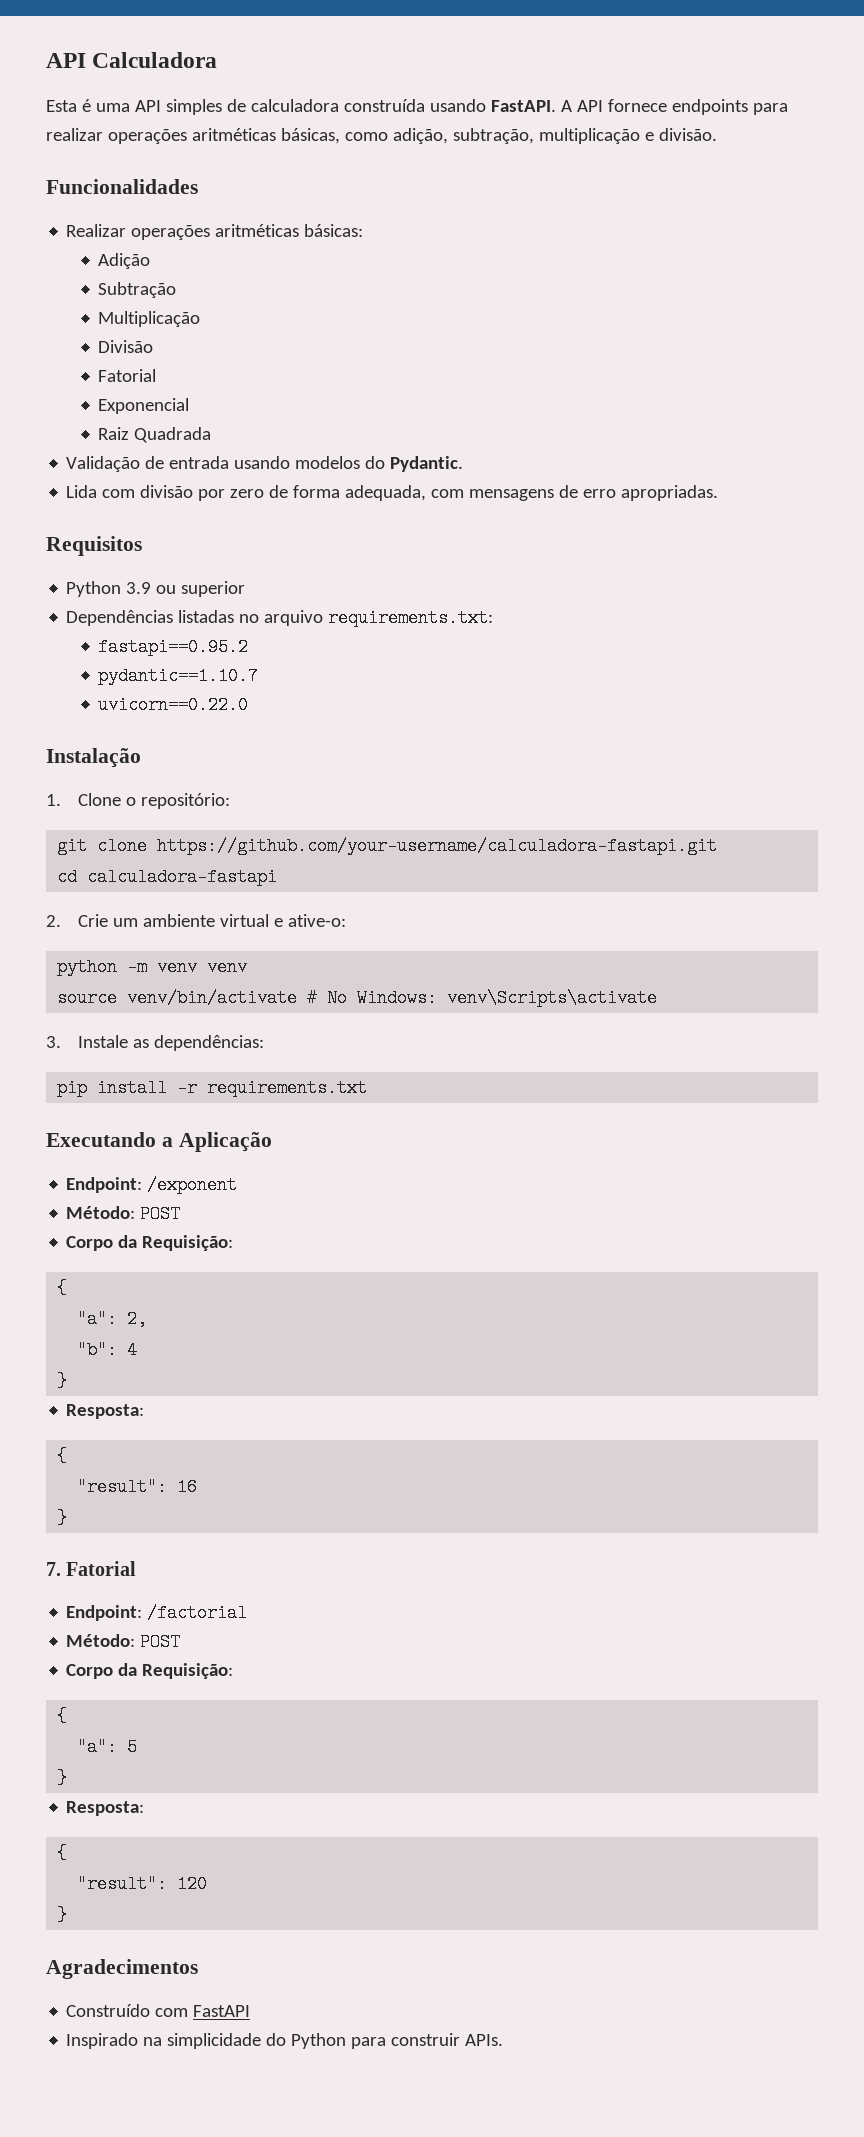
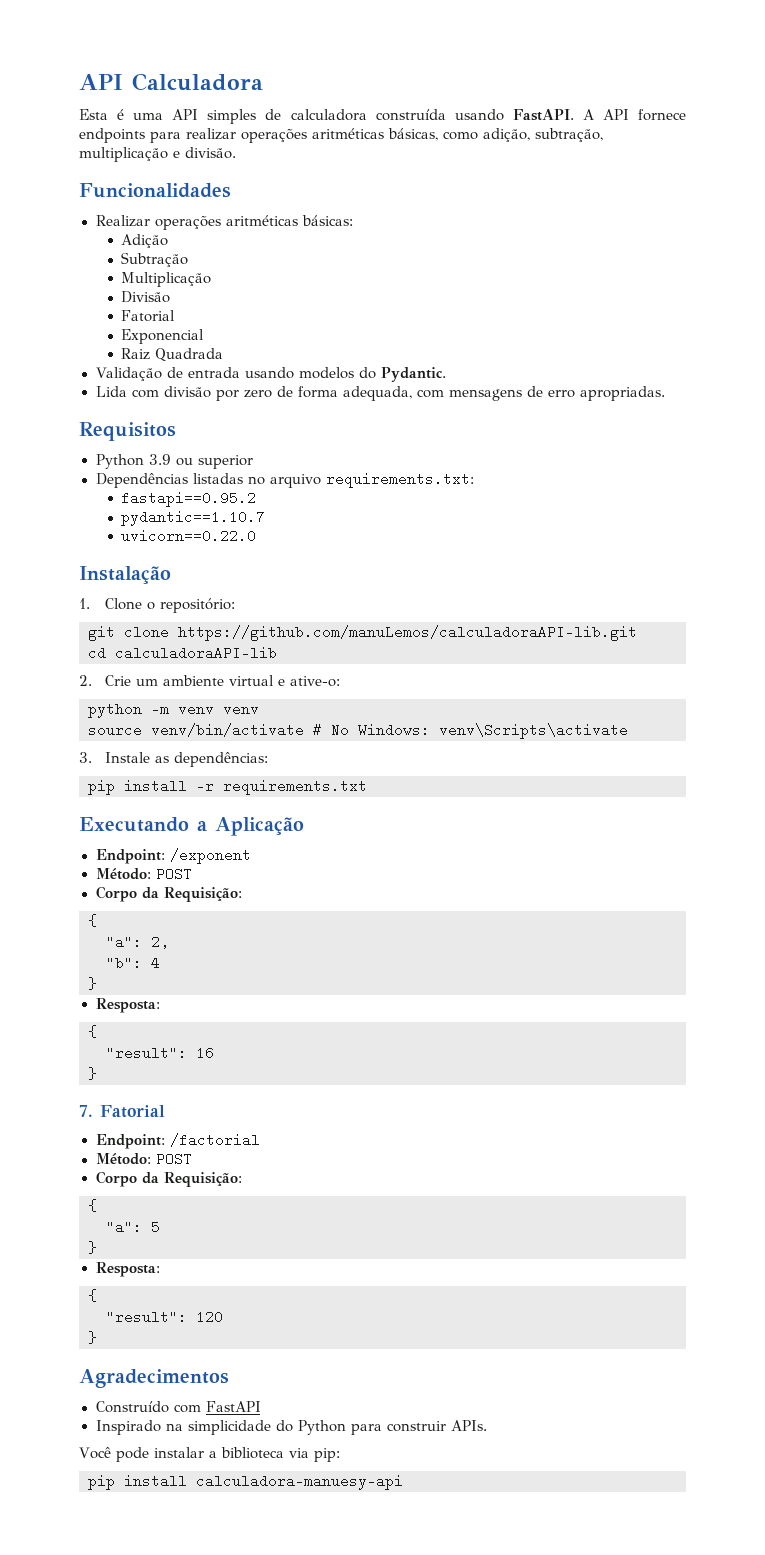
[157,837,718,855] https://github.com/your-username/calculadora-fastapi.git -> [178,625,637,641] https://github.com/manuLemos/calculadoraAPI-lib.git
[87,868,278,886] calculadora-fastapi -> [115,646,277,660] calculadoraAPI-lib
(504, 2040) none -> [79,1447,340,1462] [88,1474,403,1490] // Você pode instalar a biblioteca via pip: // pip install calculadora-manuesy-api

